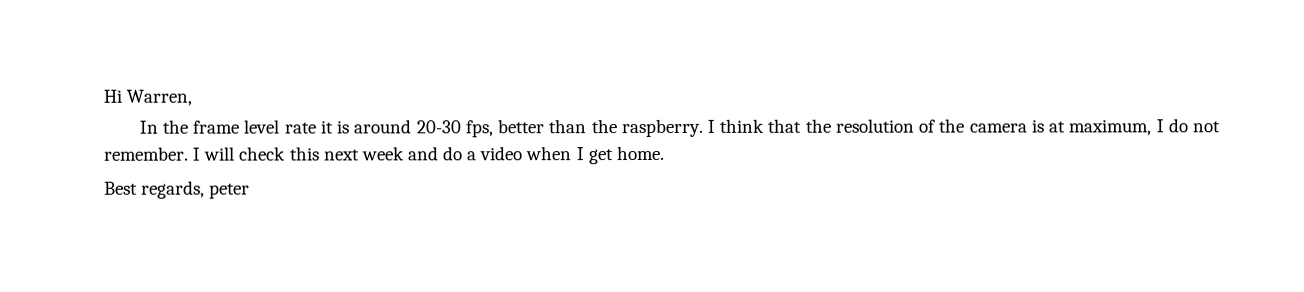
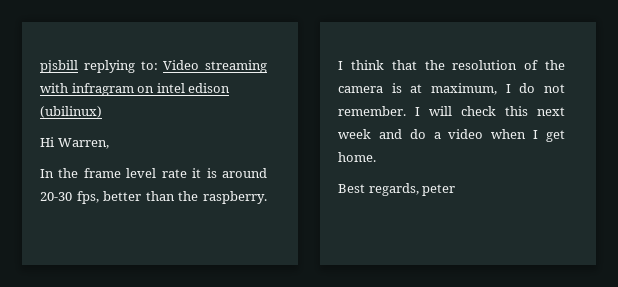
(103, 96) none -> [40,60,267,73] [40,83,231,96] [40,106,102,118] pjsbill replying to: Video streaming with infragram on intel edison (ubilinux) //

